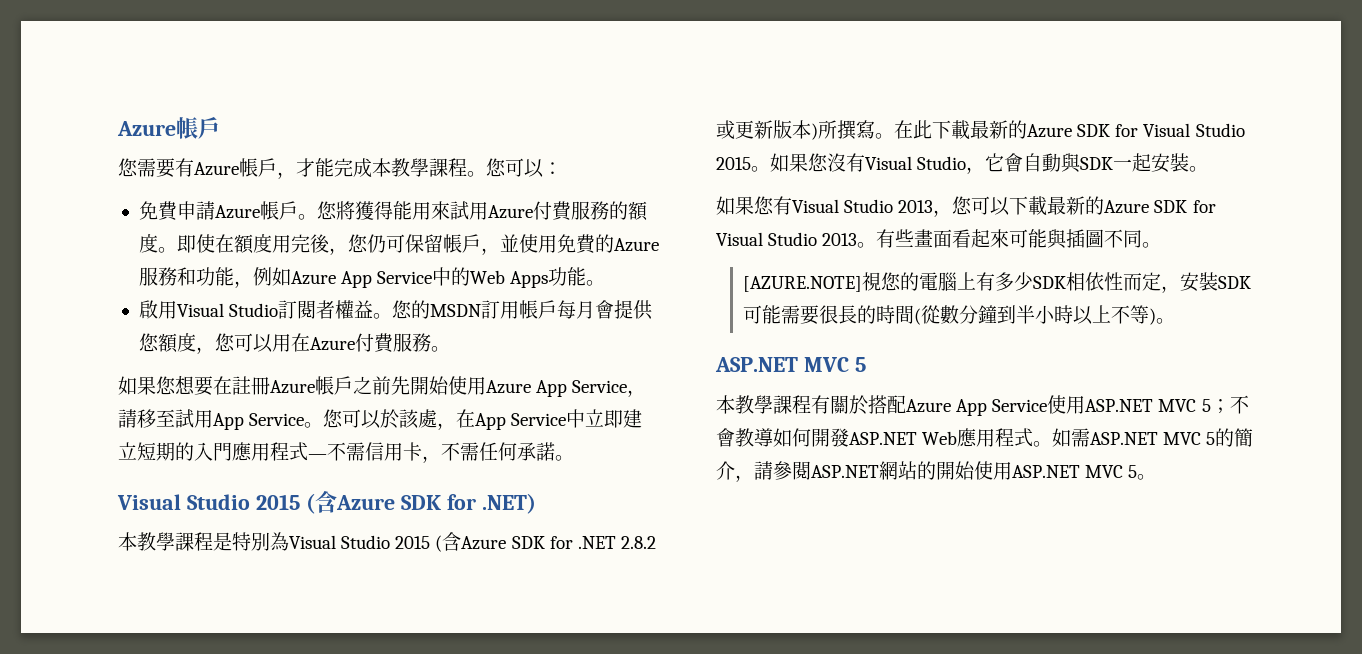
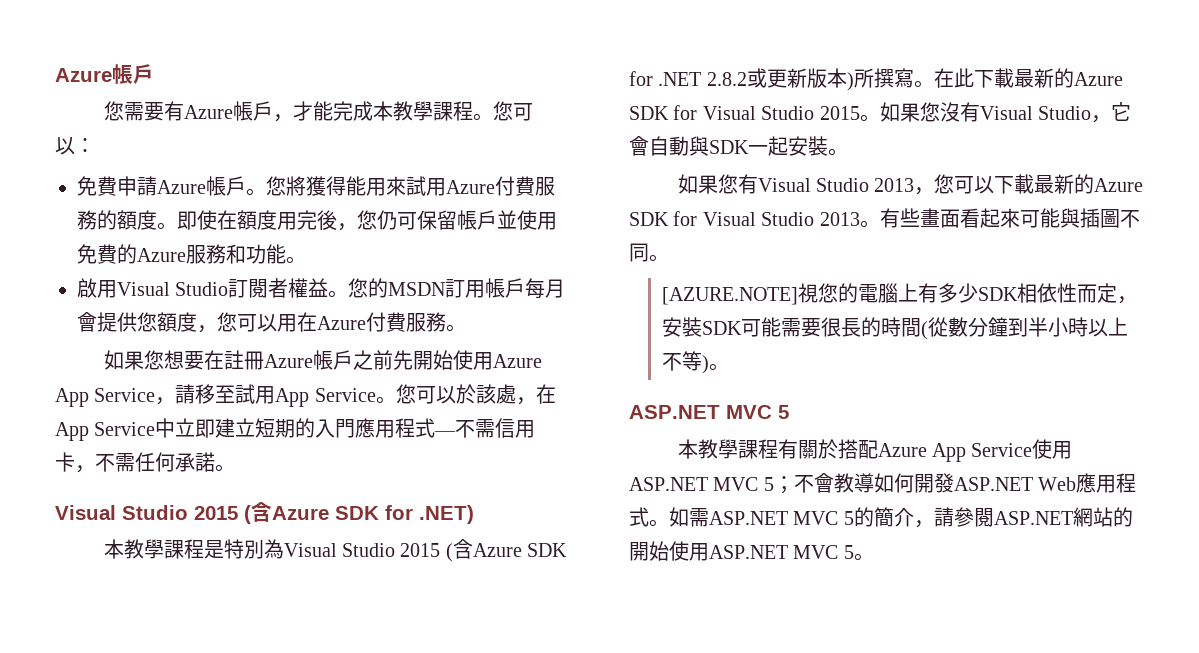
[480,248,500,255] ， -> (497, 220) none
[233,267,587,288] ，例如Azure App Service中的Web Apps功能 -> (286, 254) none

